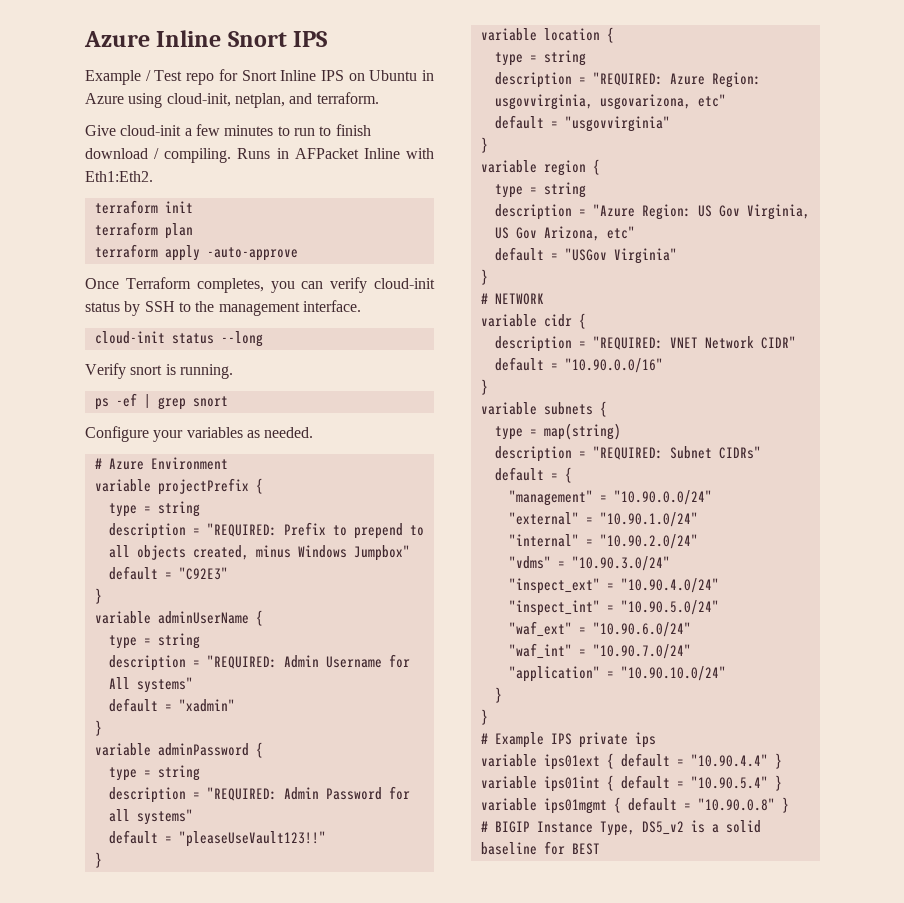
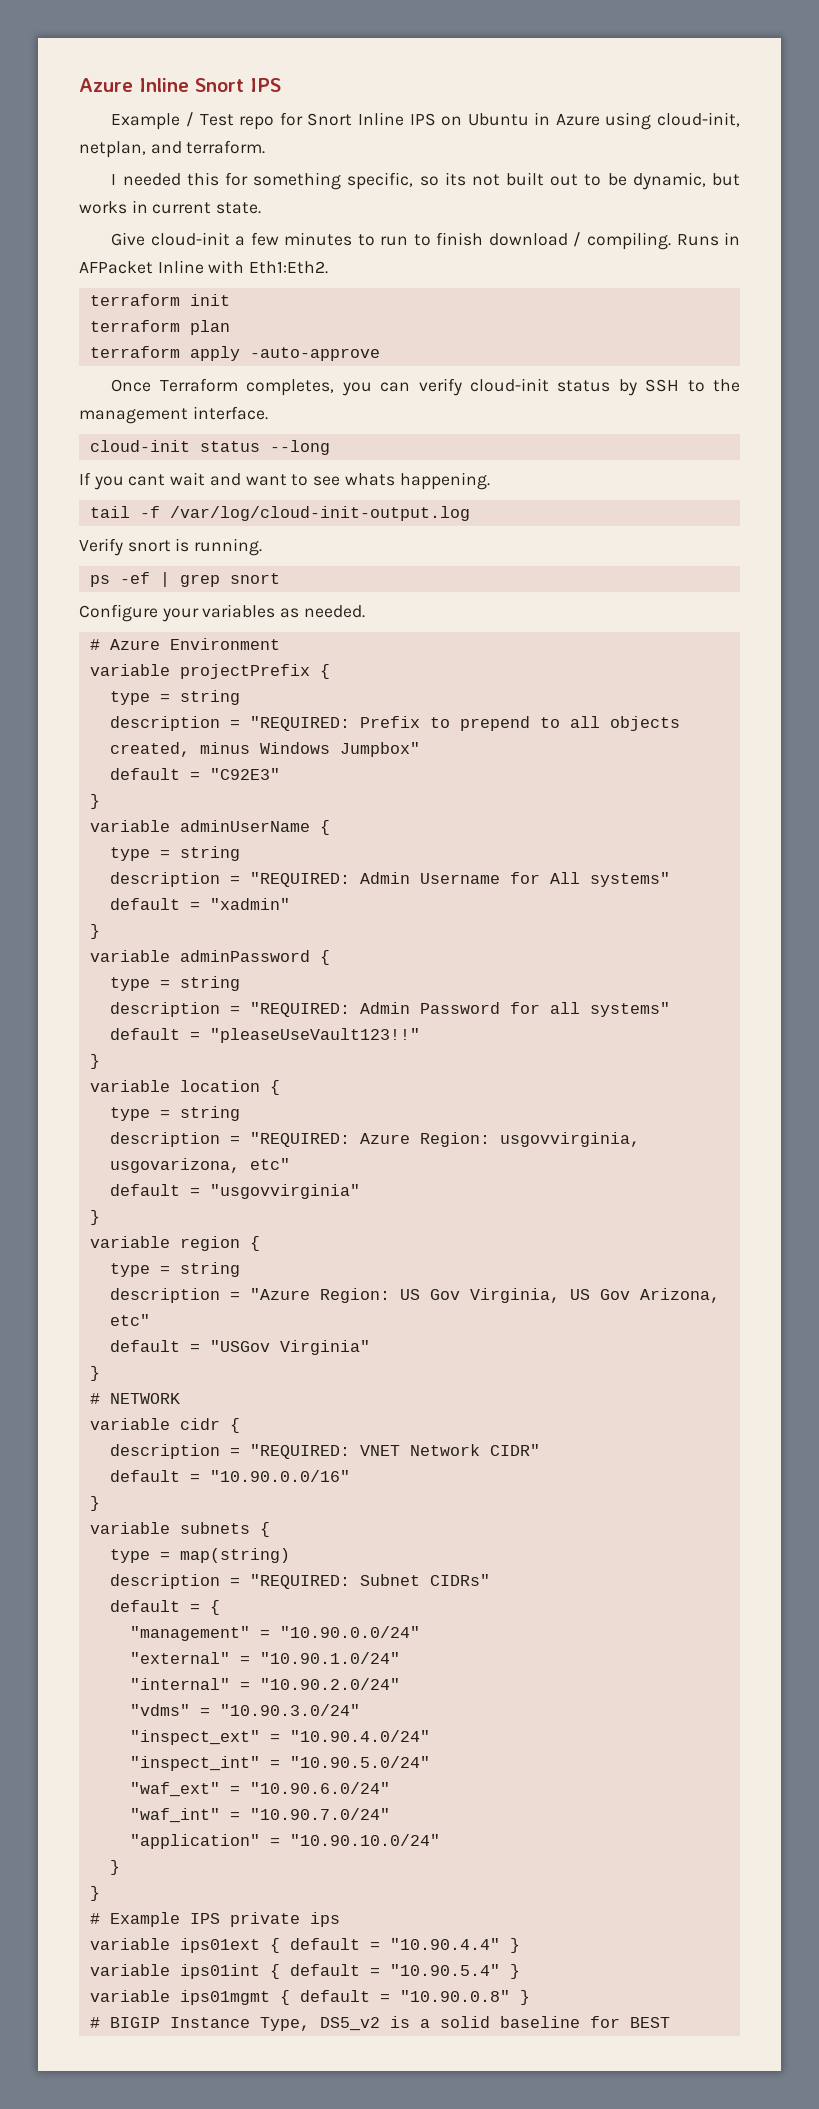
(379, 98) none -> [111,172,740,190] [79,200,262,214] // I needed this for something specific, so its not built out to be dynamic, but works in current state.
(263, 339) none -> [79,472,490,490] [89,506,470,521] // If you cant wait and want to see whats happening. // tail -f /var/log/cloud-init-output.log

